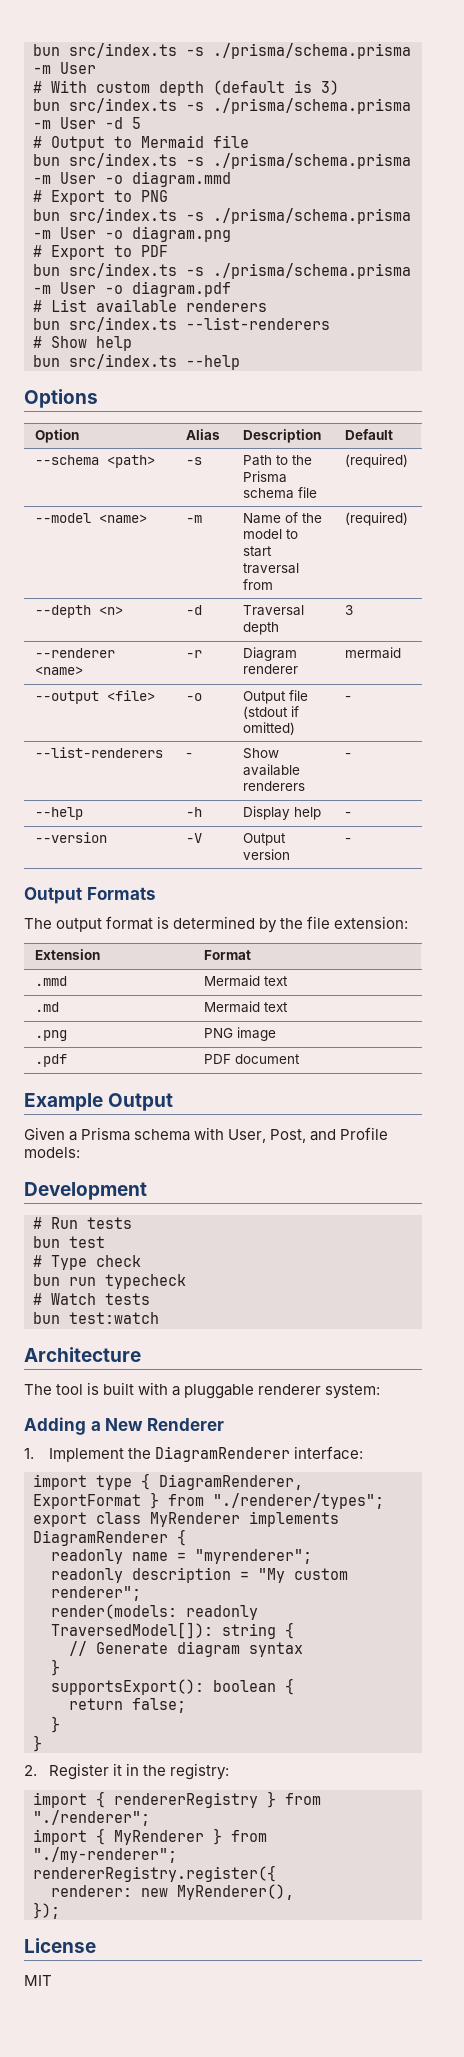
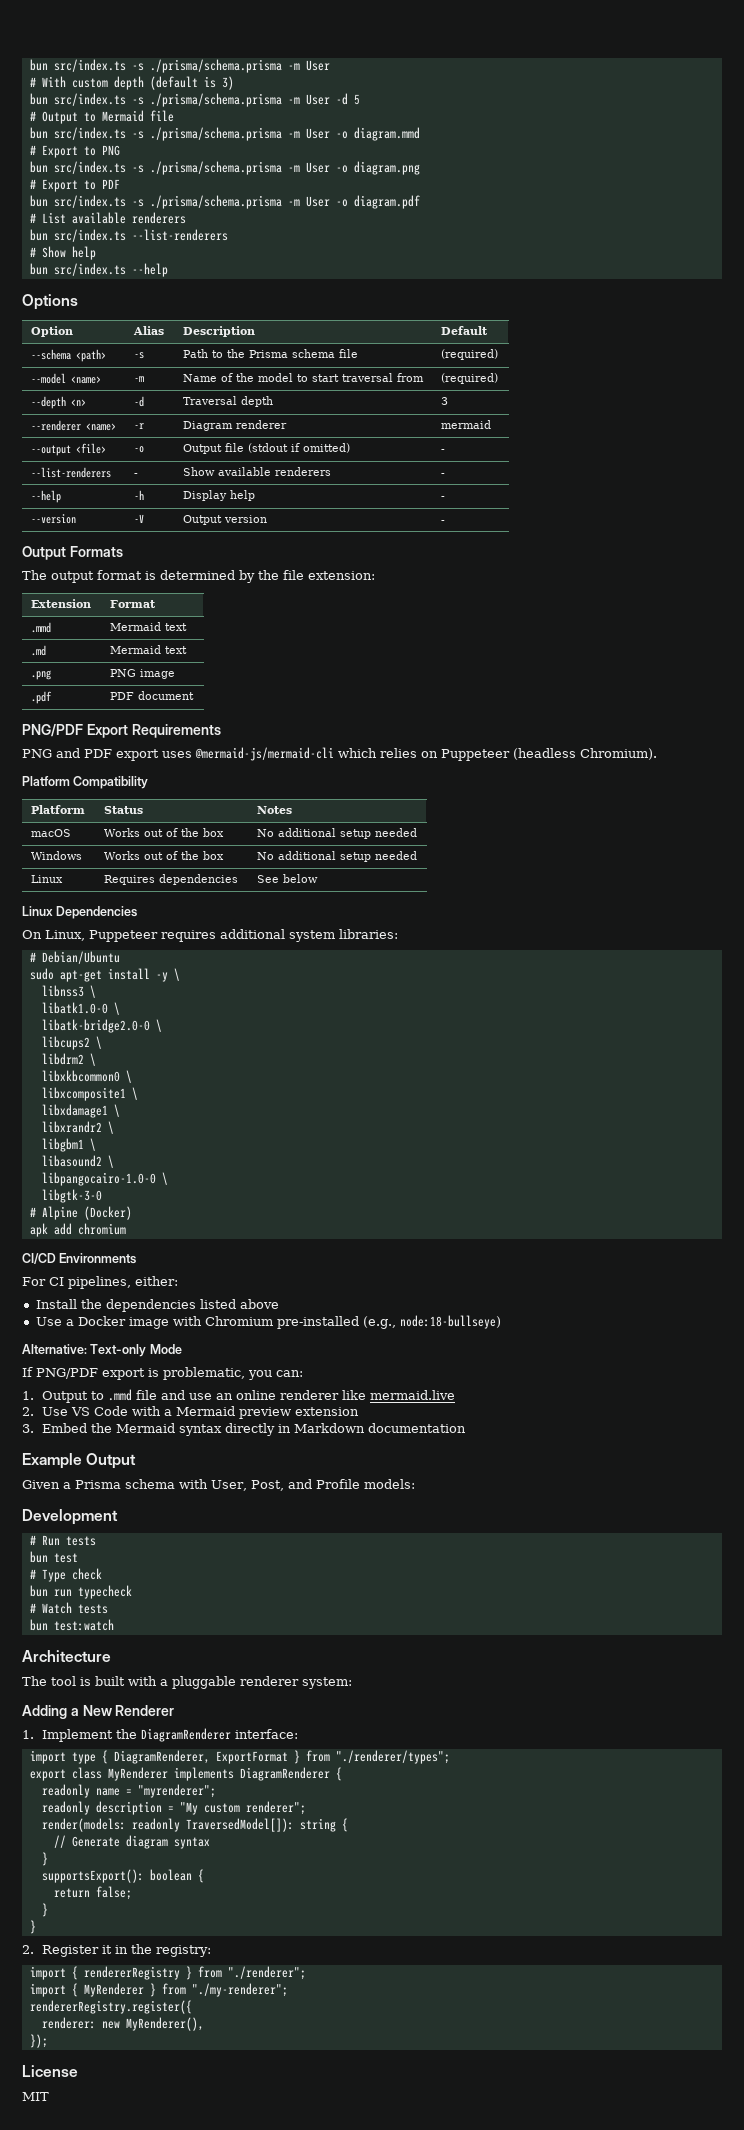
(301, 1059) none -> [22,724,221,738] [22,747,657,761] [22,776,149,789] [31,805,86,814] [104,806,144,814] [257,806,293,814] [31,829,72,837] [104,828,225,837] [257,828,418,839] [31,851,83,860] [104,851,225,860] [257,851,418,862] [31,875,64,883] [104,874,239,885] [257,874,319,883] [22,906,138,919] [22,929,398,942] [29,951,120,964] [29,968,180,982] [41,985,96,998] [41,1002,120,1015] [41,1019,162,1033] [41,1036,102,1050] [41,1053,96,1066] [41,1070,132,1083] [41,1087,138,1101] [41,1104,120,1118] [41,1121,114,1134] [41,1138,96,1152] [41,1155,114,1168] [41,1172,168,1186] [41,1189,102,1203] [29,1206,132,1220] [29,1223,126,1237] [22,1253,137,1264] [22,1276,178,1289] [35,1299,279,1312] [35,1315,501,1329] [22,1344,182,1357] [22,1367,303,1380] [22,1389,455,1403] [22,1406,359,1419] [22,1423,466,1436] // PNG/PDF Export Requirements // PNG and PDF export uses @mermaid-js/mermaid-cli which relies on Puppeteer (headless Chromium). // Platform Compatibility // Platform | Status | Notes // macOS | Works out of the box | No additional setup needed // Windows | Works out of the box | No additional setup needed // Linux | Requires dependencies | See below // Linux Dependencies // On Linux, Puppeteer requires additional system libraries: // # Debian/Ubuntu // sudo apt-get install -y \ // libnss3 \ // libatk1.0-0 \ // libatk-bridge2.0-0 \ // libcups2 \ // libdrm2 \ // libxkbcommon0 \ // libxcomposite1 \ // libxdamage1 \ // libxrandr2 \ // libgbm1 \ // libasound2 \ // libpangocairo-1.0-0 \ // libgtk-3-0 // # Alpine (Docker) // apk add chromium // CI/CD Environments // For CI pipelines, either: // Install the dependencies listed above // Use a Docker image with Chromium pre-installed (e.g., node:18-bullseye) // Alternative: Text-only Mode // If PNG/PDF export is problematic, you can: // 1. Output to .mmd file and use an online renderer like mermaid.live // 2. Use VS Code with a Mermaid preview extension // 3. Embed the Mermaid syntax directly in Markdown documentation

